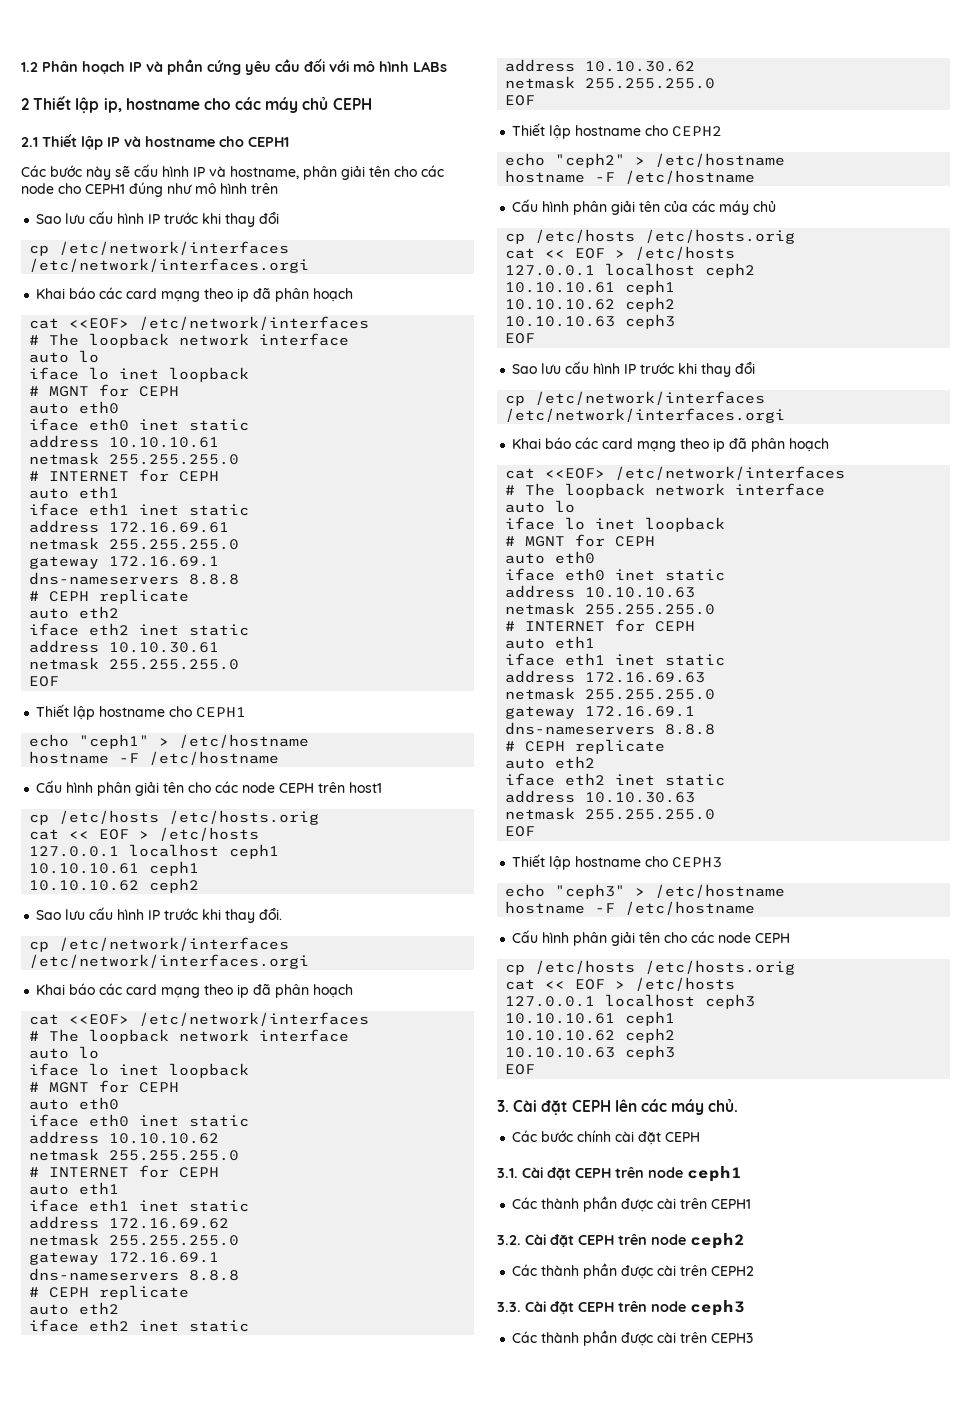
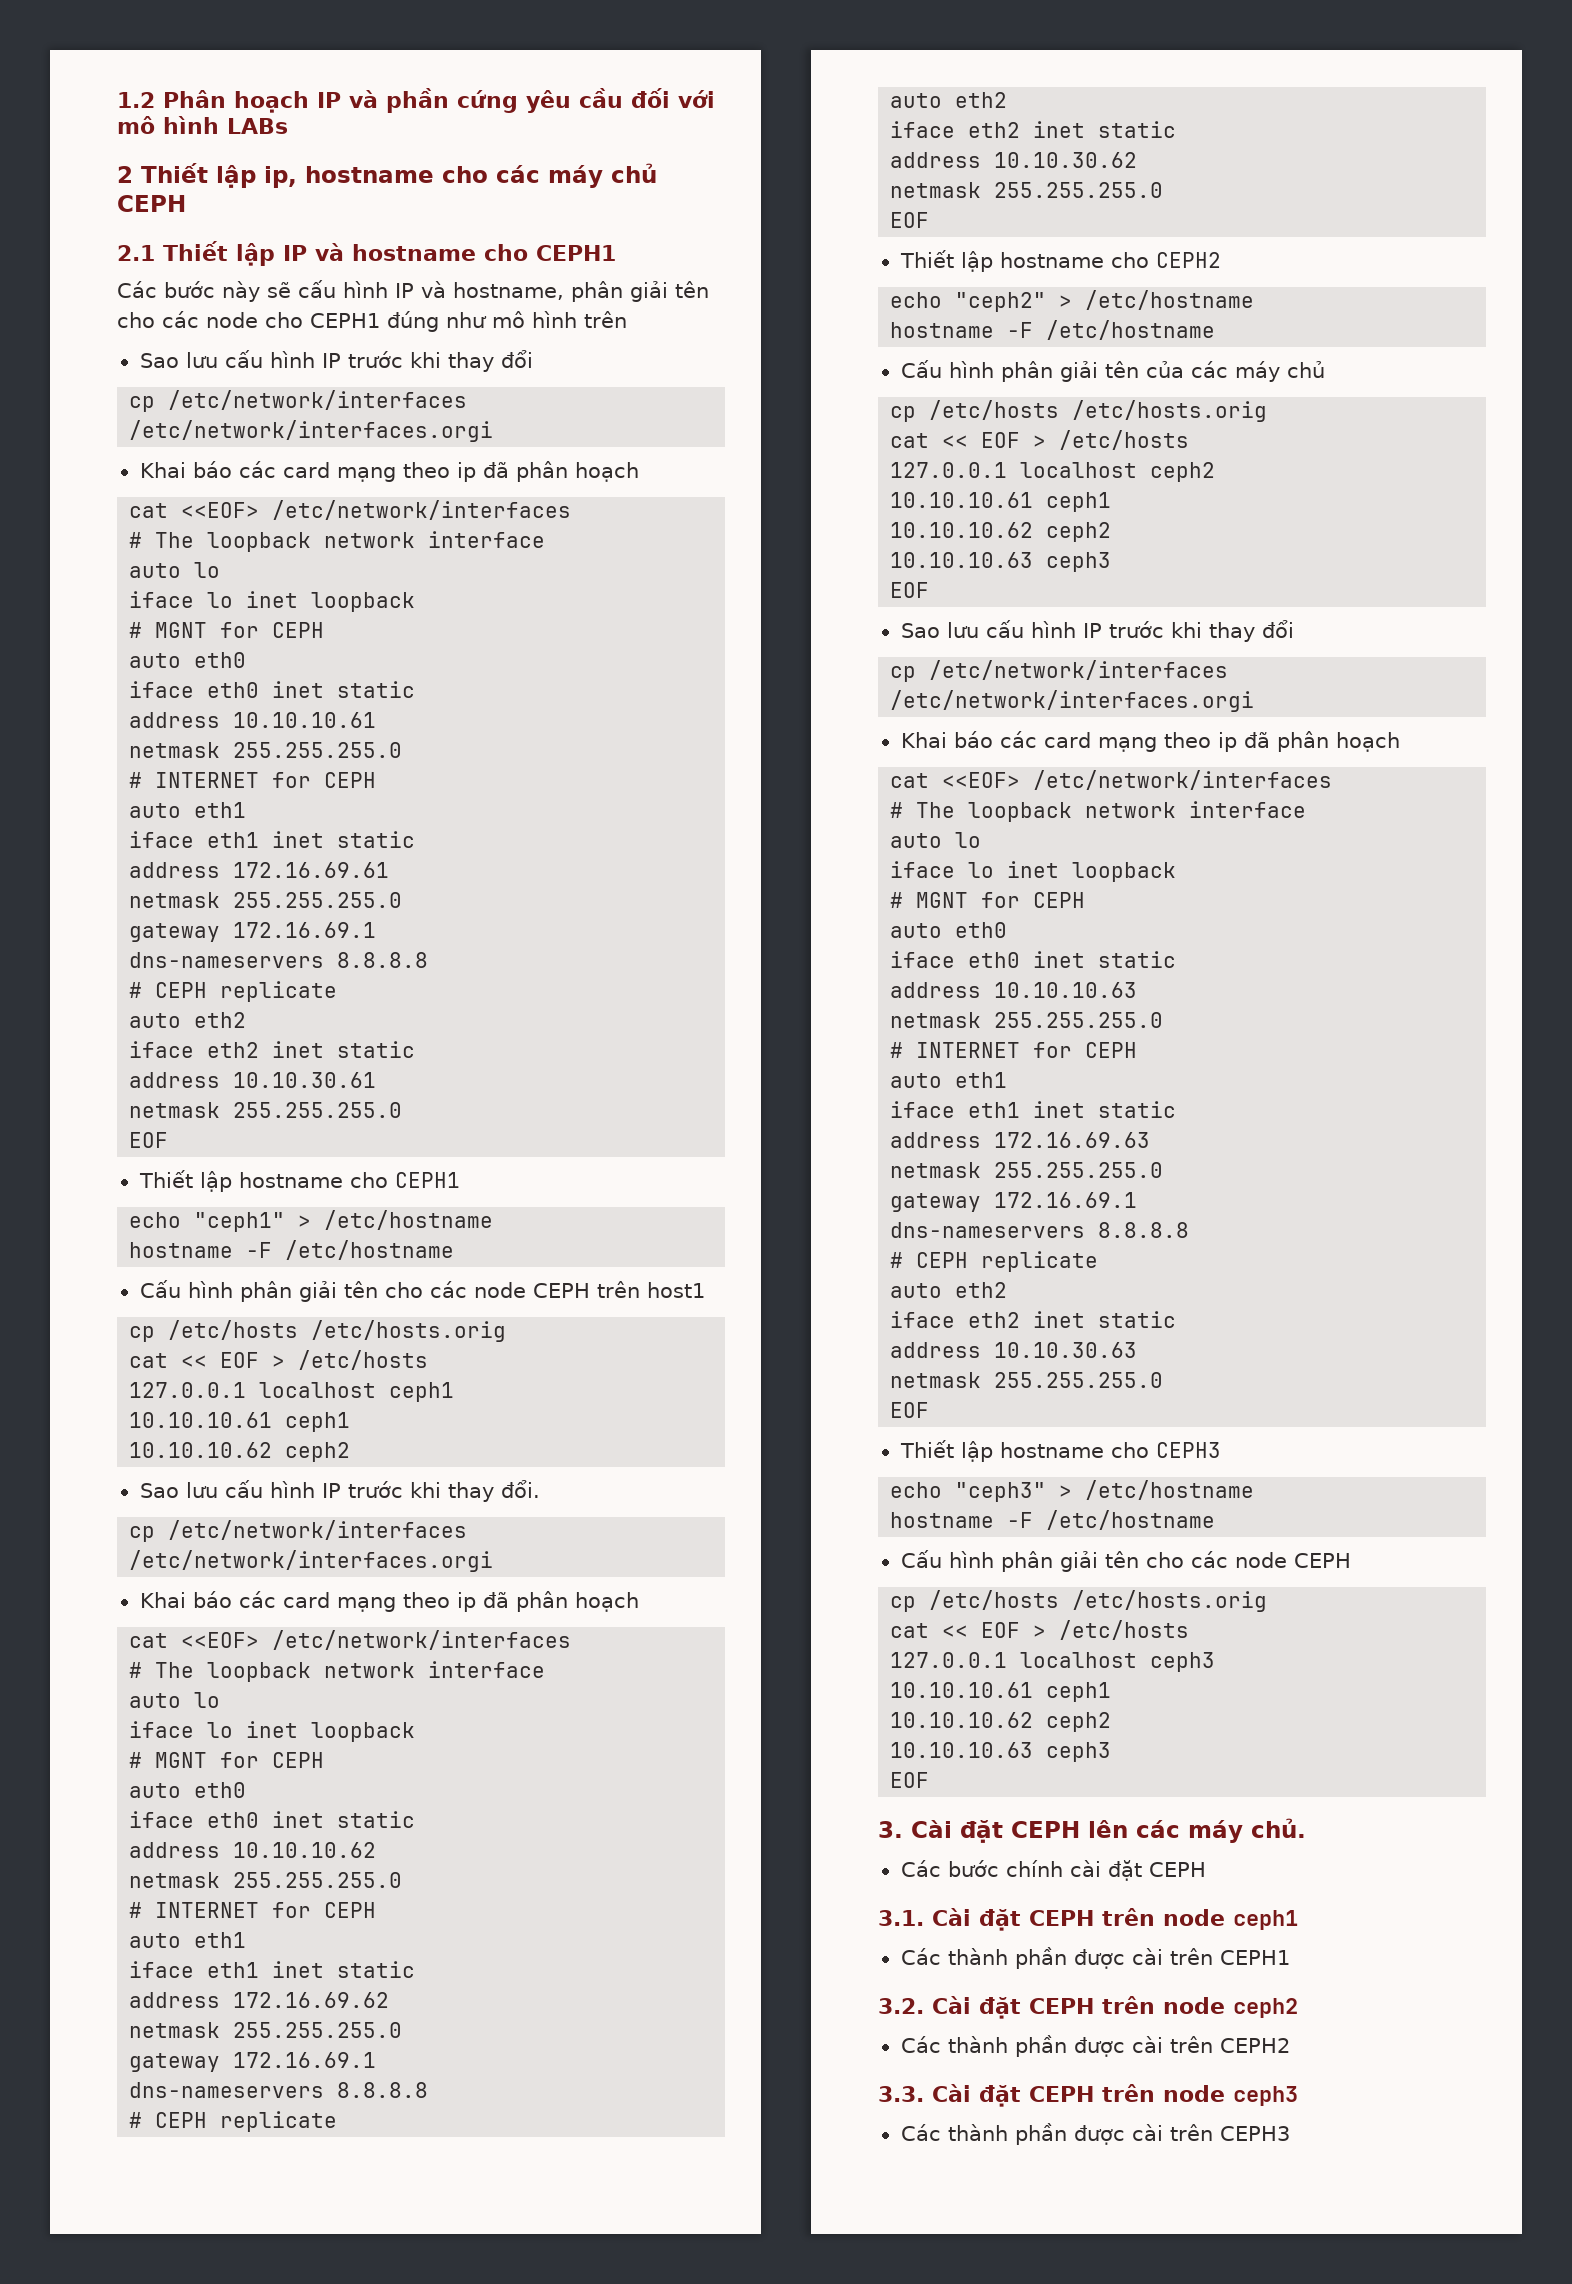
[189,574,240,585] 8.8.8 -> [337,952,429,968] 8.8.8.8
[189,1270,240,1281] 8.8.8 -> [337,2082,429,2098] 8.8.8.8
[665,724,716,735] 8.8.8 -> [1098,1222,1190,1238] 8.8.8.8

